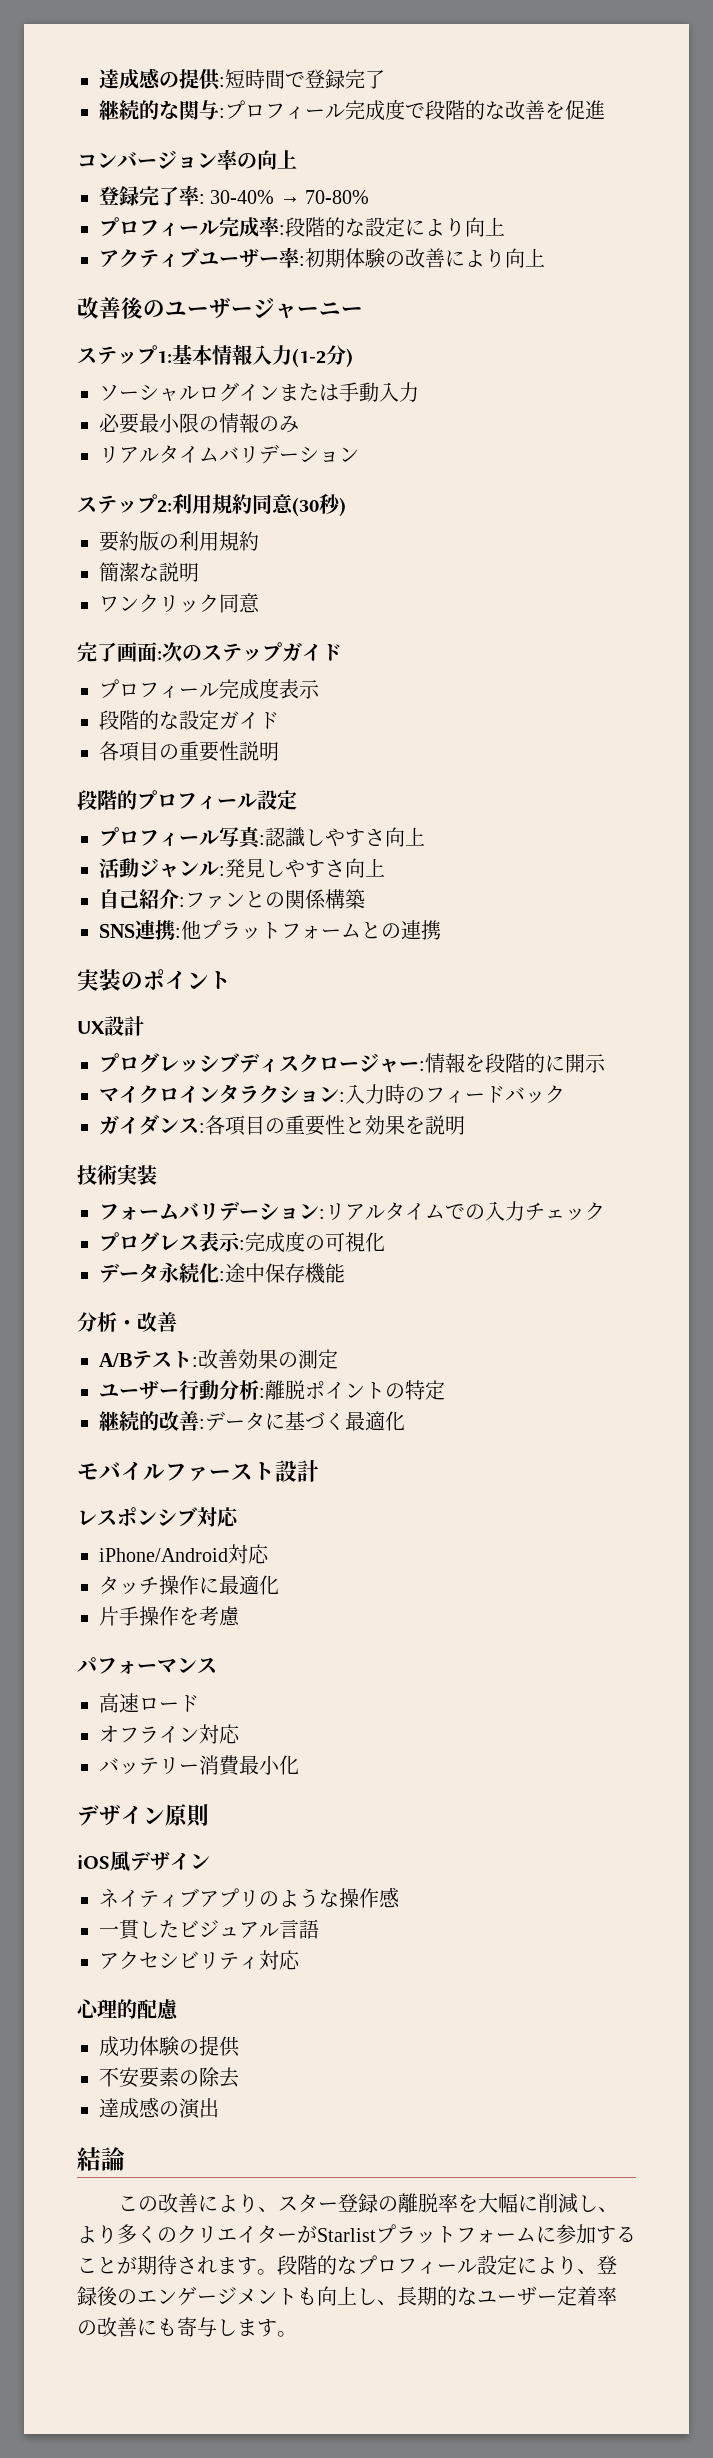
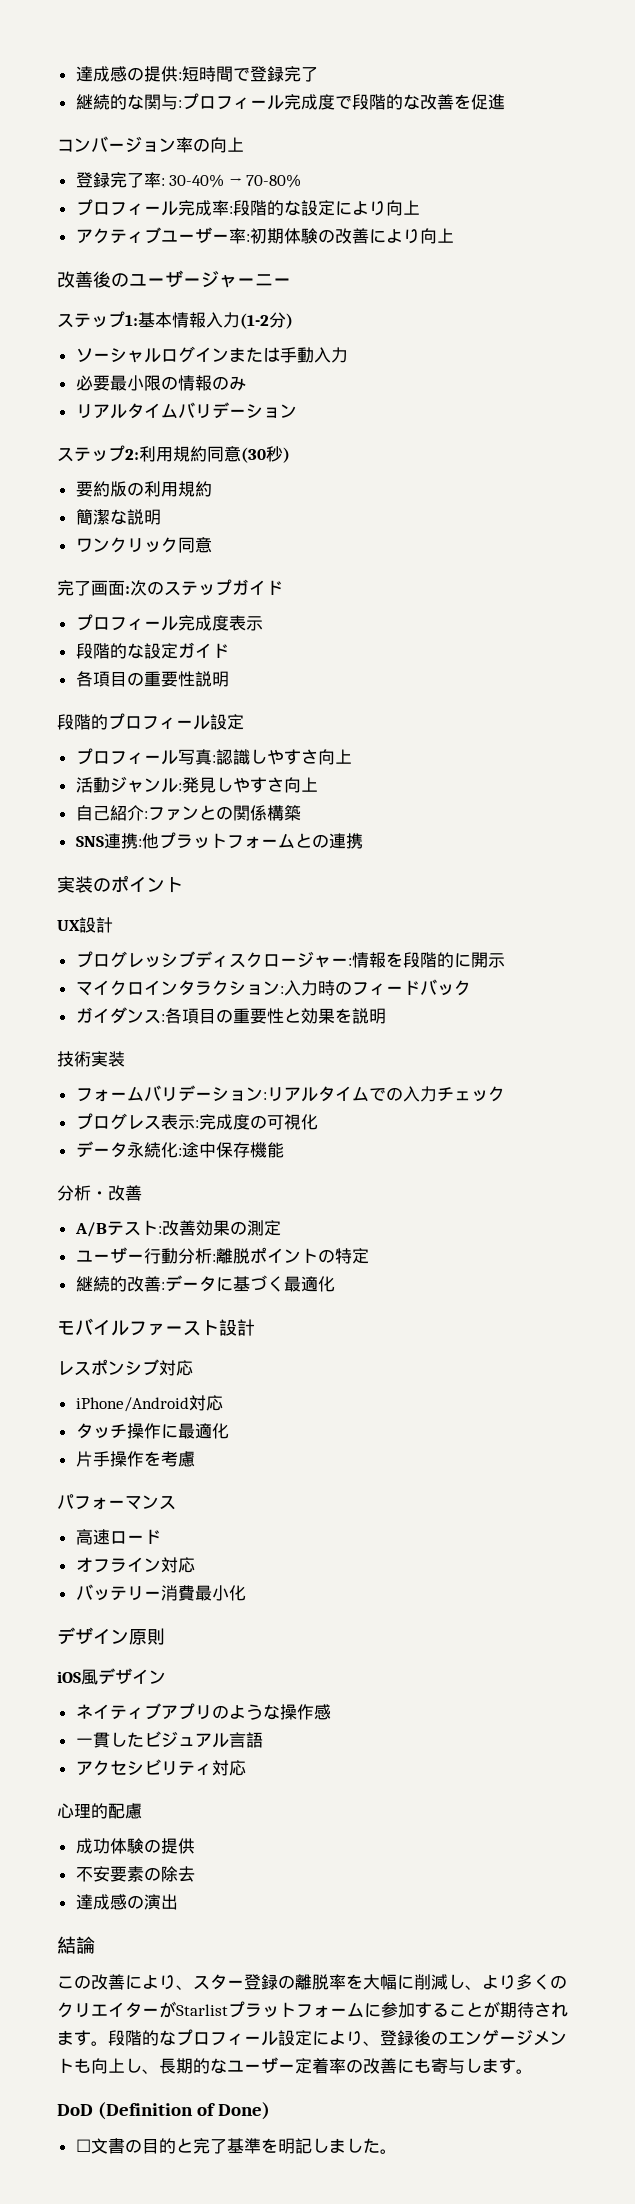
(297, 2334) none -> [57,2102,270,2120] [75,2138,397,2154] // DoD (Definition of Done) // ☐文書の目的と完了基準を明記しました。

